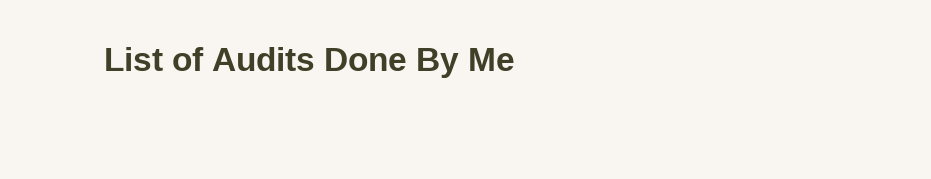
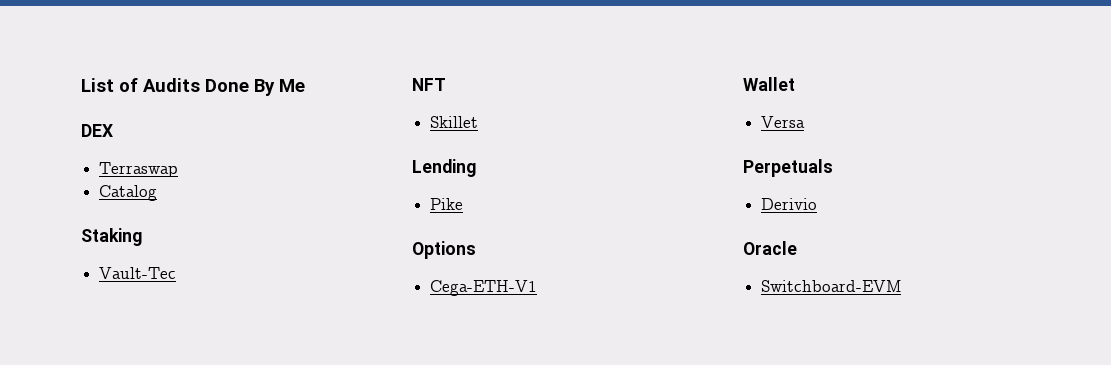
(516, 59) none -> [81,124,113,137] [99,162,179,177] [99,185,158,201] [81,228,142,246] [99,267,177,279] [412,78,446,91] [430,116,479,128] [412,159,476,177] [430,198,464,210] [412,241,476,259] [430,280,538,296] [743,77,795,91] [761,116,806,128] [743,159,833,177] [761,198,818,210] [743,241,797,255] [761,280,902,292] // DEX // Terraswap // Catalog // Staking // Vault-Tec // NFT // Skillet // Lending // Pike // Options // Cega-ETH-V1 // Wallet // Versa // Perpetuals // Derivio // Oracle // Switchboard-EVM

